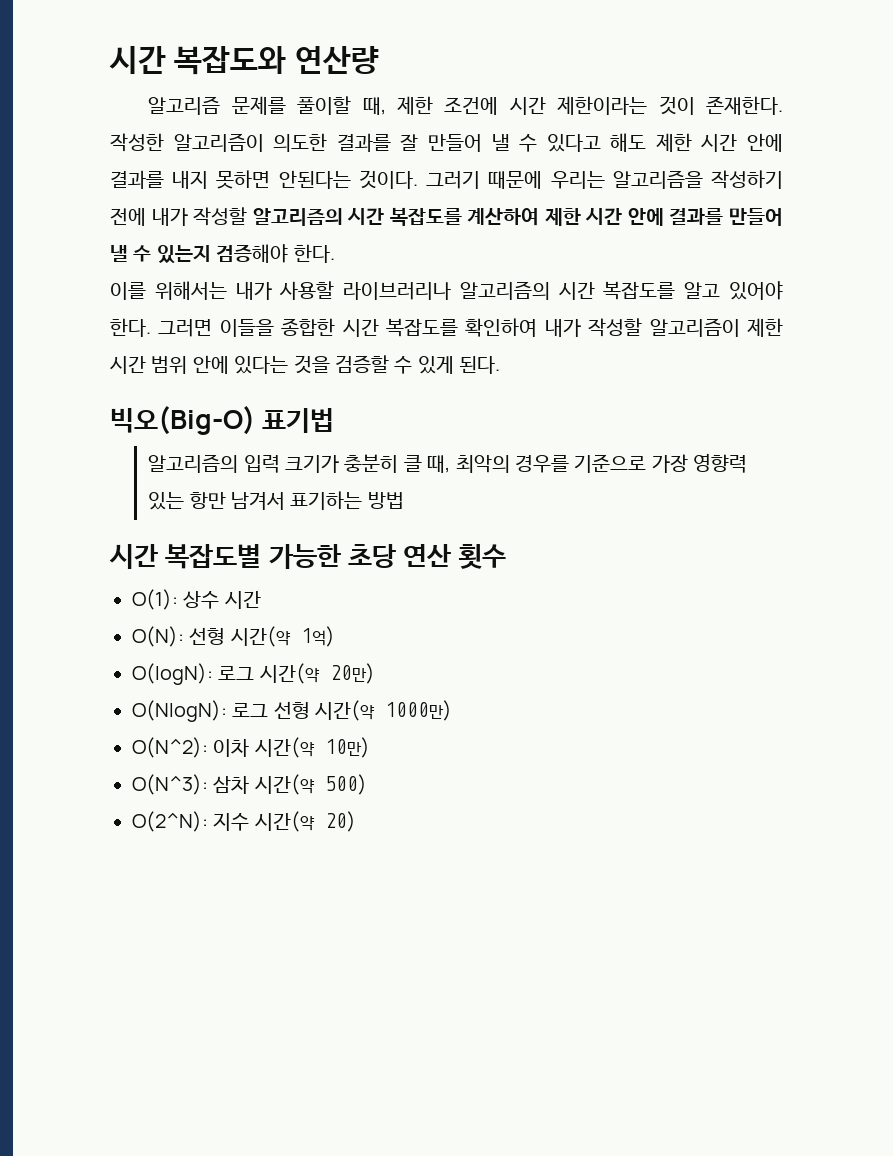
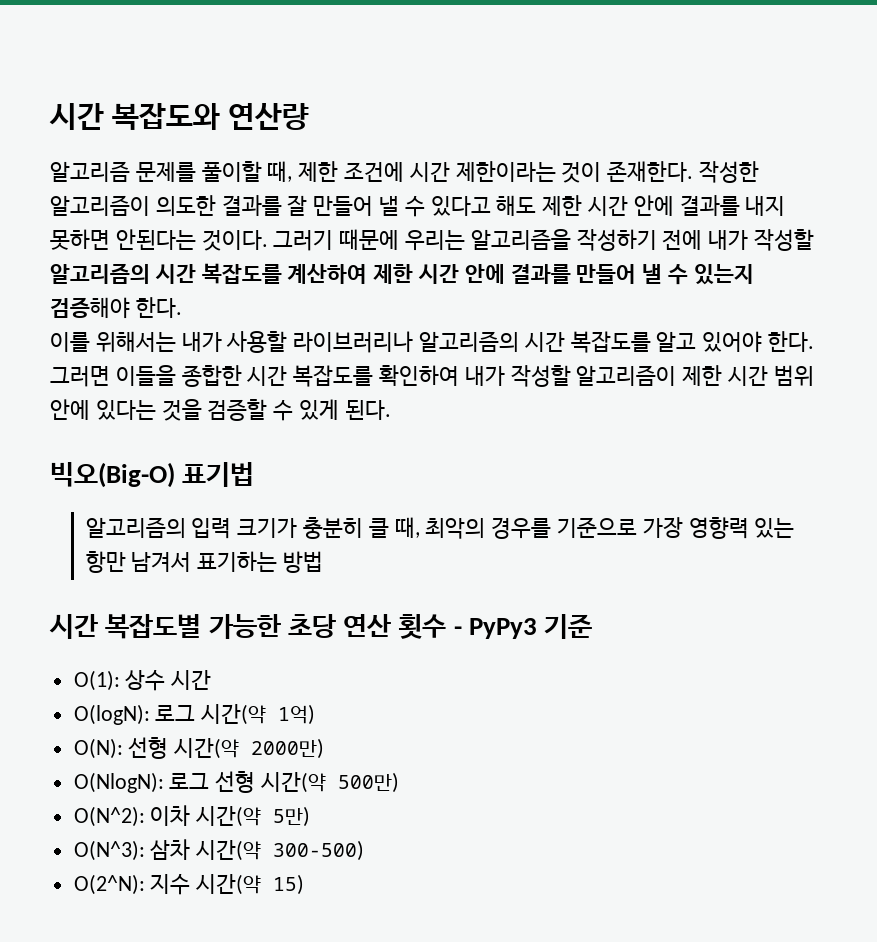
(507, 556) none -> [453,614,593,639] - PyPy3 기준
(261, 600) none -> [73,704,316,725] // O(logN): 로그 시간(약 1억)
[300,626,335,647] [132,663,375,685] 1억) // O(logN): 로그 시간(약 20만) -> [251,738,325,759] 2000만)
[385,700,453,721] 1000만) -> [338,772,400,793] 500만)
[324,737,370,758] 10만) -> [273,806,311,827] 5만)
[324,774,367,795] 500) -> [273,840,365,861] 300-500)
[324,811,356,832] 20) -> [273,874,305,895] 15)

